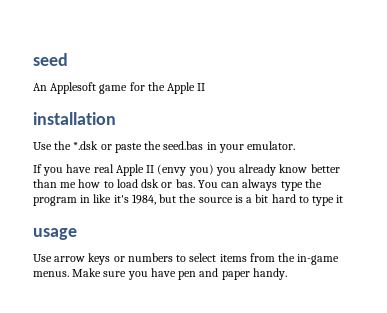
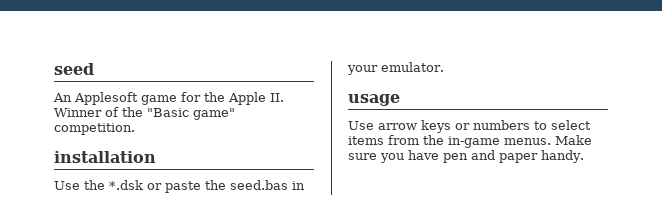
[197,83,206,91] II -> [270,93,284,102] [54,107,235,120] [54,123,135,135] II. Winner of the "Basic game" competition.
[33,164,340,176] [33,179,322,191] [33,194,344,206] // If you have real Apple II (envy you) you already know better than me how to load dsk or bas. You can always type the program in like it's 1984, but the source is a bit hard to type it -> (444, 67) none

